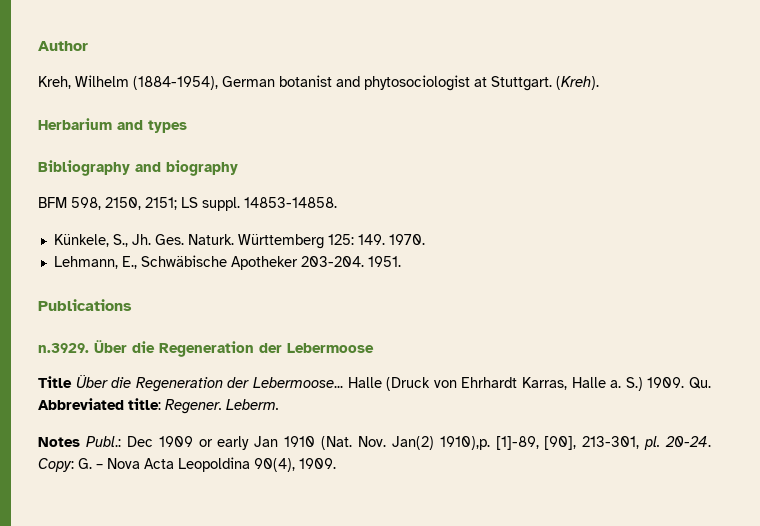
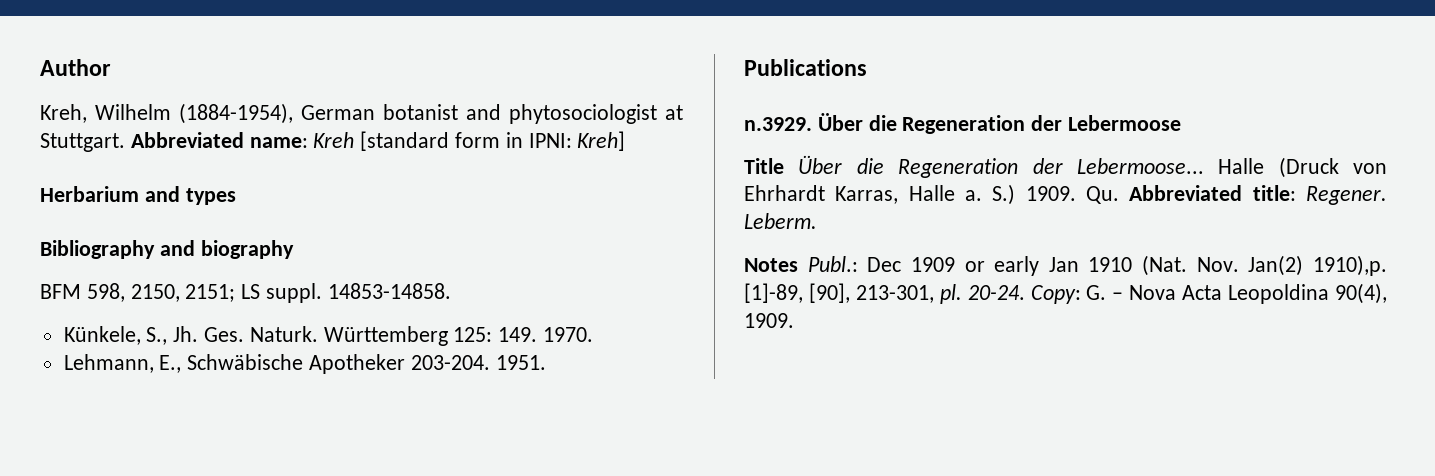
[556,76,599,90] (Kreh). -> [130,131,626,151] Abbreviated name: Kreh [standard form in IPNI: Kreh]

